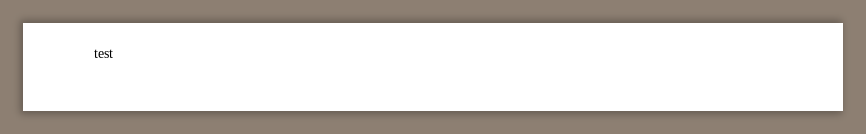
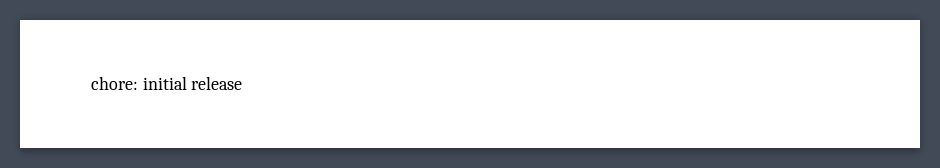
[94,49,113,58] test -> [91,76,243,90] chore: initial release

